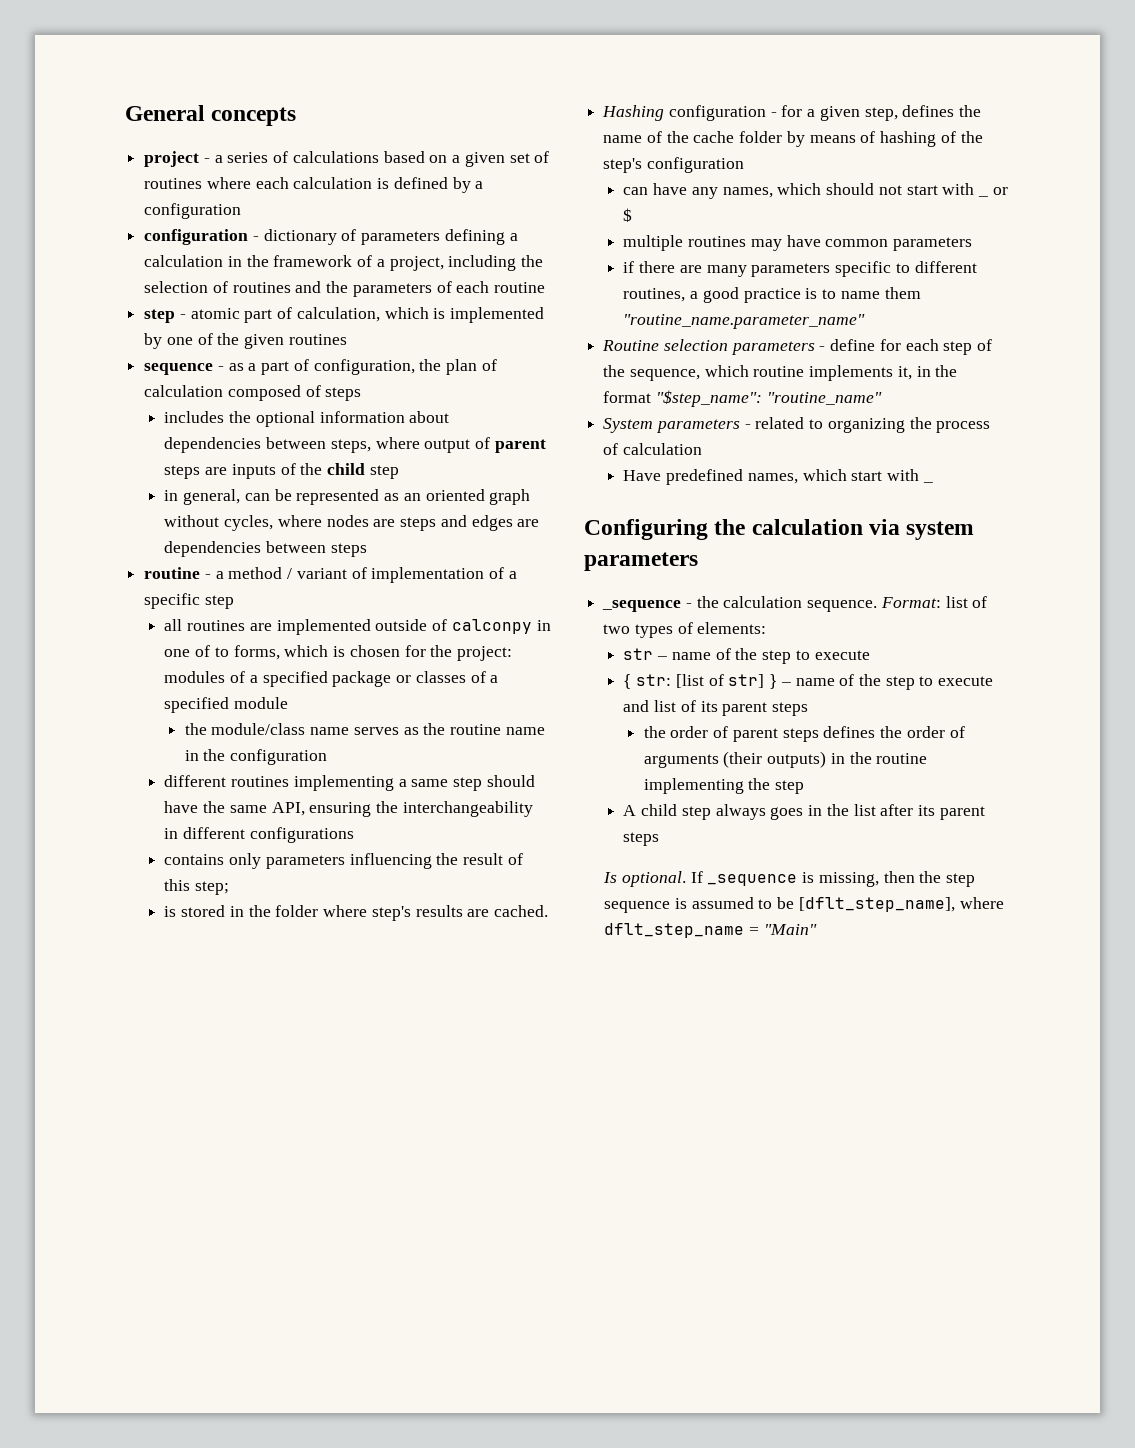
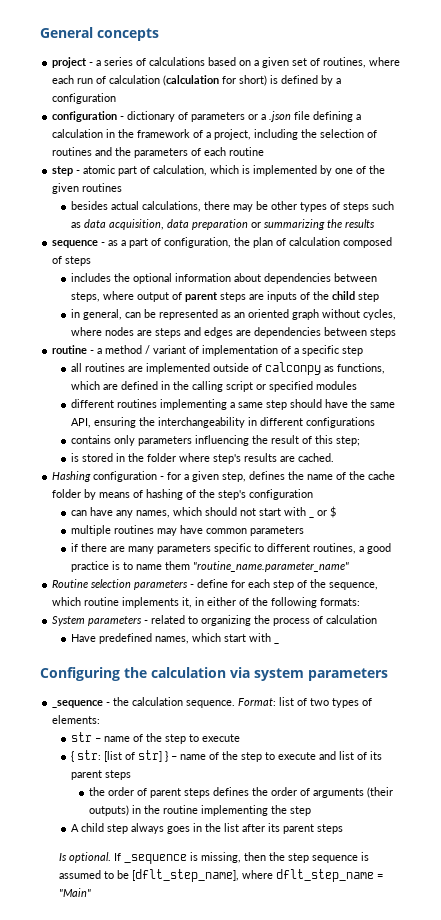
[144,178,203,189] routines -> [323,57,367,68] routines,
[293,177,373,189] calculation -> [77,75,268,86] run of calculation (calculation for short)
(441, 238) none -> [248,111,311,122] or a .json file
(347, 339) none -> [70,201,394,212] [70,219,375,230] // besides actual calculations, there may be other types of steps such as data acquisition, data preparation or summarizing the results
[536,620,551,631] [164,645,513,661] [164,671,499,687] [164,697,289,713] [184,723,545,735] [184,749,328,765] in one of to forms, which is chosen for the project: modules of a specified package or classes of a specified module // the module/class name serves as the routine name in the configuration -> [323,363,385,374] [70,381,357,392] as functions, which are defined in the calling script or specified modules
[935,365,958,377] [603,390,882,407] the format "$step_name": "routine_name" -> [207,597,361,608] either of the following formats:

